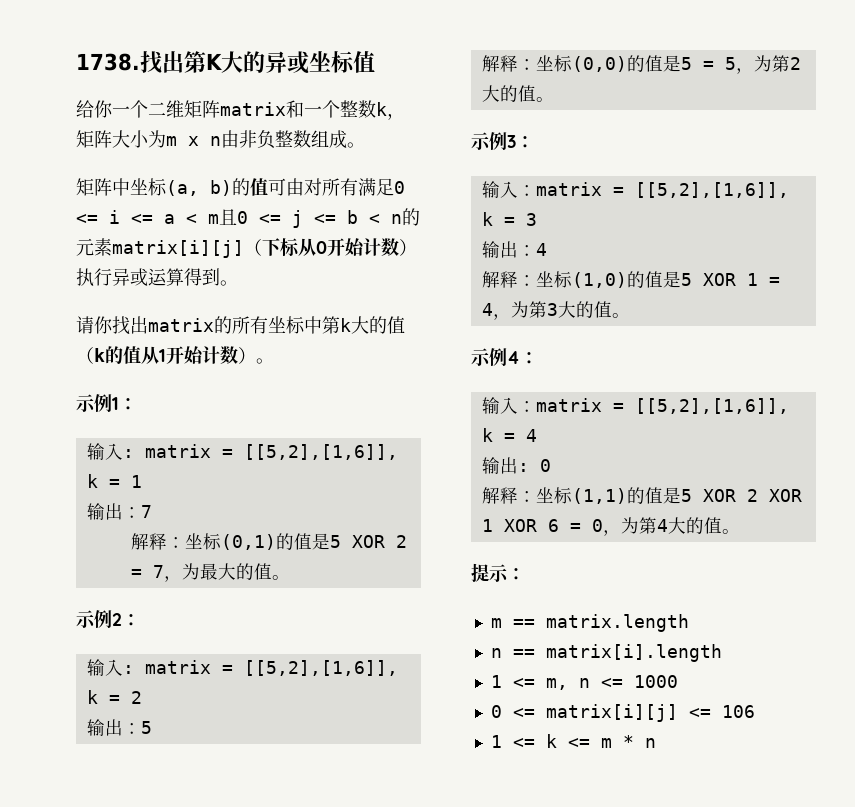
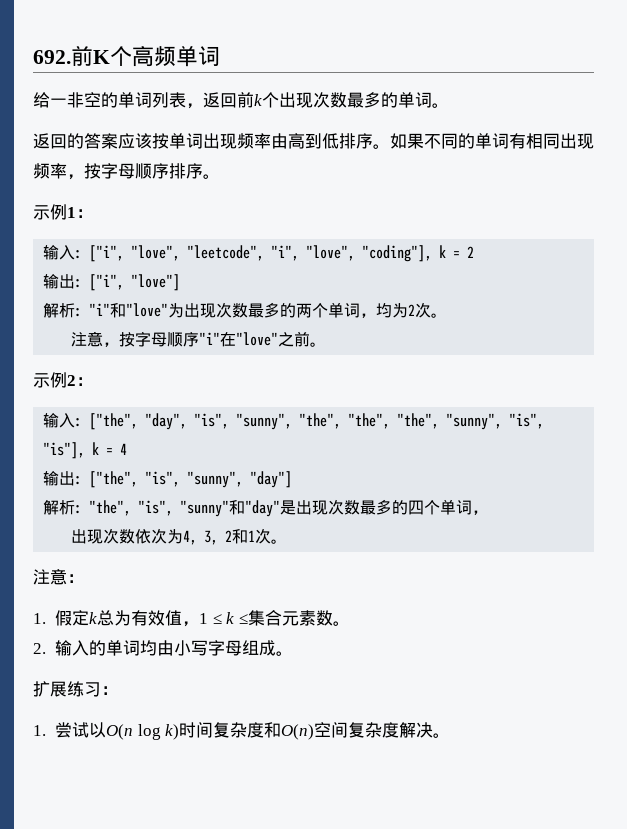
[76,51,375,74] [76,100,405,120] [76,130,365,149] [76,178,405,196] [76,208,420,228] [76,238,417,258] [76,268,238,286] [76,316,405,335] [76,346,256,364] 1738.找出第K大的异或坐标值 // 给你一个二维矩阵matrix和一个整数k，矩阵大小为m x n由非负整数组成。 // 矩阵中坐标(a, b)的值可由对所有满足0 <= i <= a < m且0 <= j <= b < n的元素matrix[i][j]（下标从0开始计数）执行异或运算得到。 // 请你找出matrix的所有坐标中第k大的值（k的值从1开始计数） -> [33,45,220,67] [33,92,449,109] [33,133,594,149] [33,163,203,180] 692.前K个高频单词 // 给一非空的单词列表，返回前k个出现次数最多的单词。 // 返回的答案应该按单词出现频率由高到低排序。如果不同的单词有相同出现频率，按字母顺序排序
[144,444,398,460] [86,474,142,488] [86,503,152,520] [130,533,407,550] [130,563,272,582] matrix = [[5,2],[1,6]], k = 1 // 输出：7 // 解释：坐标(0,1)的值是5 XOR 2 = 7，为最大的值 -> [89,245,475,262] [43,274,181,291] [43,302,448,318] [71,331,311,347] ["i", "love", "leetcode", "i", "love", "coding"], k = 2 // 输出: ["i", "love"] // 解析: "i"和"love"为出现次数最多的两个单词，均为2次。 // 注意，按字母顺序"i"在"love"之前
[144,660,398,676] [86,690,142,704] [86,719,152,736] [481,55,801,74] [481,85,554,102] [471,132,534,150] [481,181,789,198] [481,212,537,226] [481,241,547,258] [481,271,780,288] [481,301,630,320] [471,348,538,366] [481,397,789,414] matrix = [[5,2],[1,6]], k = 2 // 输出：5 // 解释：坐标(0,0)的值是5 = 5，为第2大的值。 // 示例3： // 输入：matrix = [[5,2],[1,6]], k = 3 // 输出：4 // 解释：坐标(1,0)的值是5 XOR 1 = 4，为第3大的值。 // 示例4： // 输入：matrix = [[5,2],[1,6]], -> [89,413,545,430] [43,442,86,459] ["the", "day", "is", "sunny", "the", "the", "the", "sunny", "is", "is"],
[539,459,551,472] [481,487,802,504] [481,517,740,536] [471,563,525,582] [490,614,689,632] [490,644,722,662] [490,675,678,690] [490,704,755,722] [490,734,656,748] 0 // 解释：坐标(1,1)的值是5 XOR 2 XOR 1 XOR 6 = 0，为第4大的值。 // 提示： // m == matrix.length // n == matrix[i].length // 1 <= m, n <= 1000 // 0 <= matrix[i][j] <= 106 // 1 <= k <= m * n -> [89,471,293,488] [43,499,489,517] [71,528,288,545] [33,569,84,585] [33,610,351,627] [33,640,294,656] [33,681,118,697] [33,722,451,740] ["the", "is", "sunny", "day"] // 解析: "the", "is", "sunny"和"day"是出现次数最多的四个单词， // 出现次数依次为4, 3, 2和1次。 // 注意： // 1.假定k总为有效值，1 ≤ k ≤集合元素数。 // 2.输入的单词均由小写字母组成。 // 扩展练习： // 1.尝试以O(n log k)时间复杂度和O(n)空间复杂度解决。

